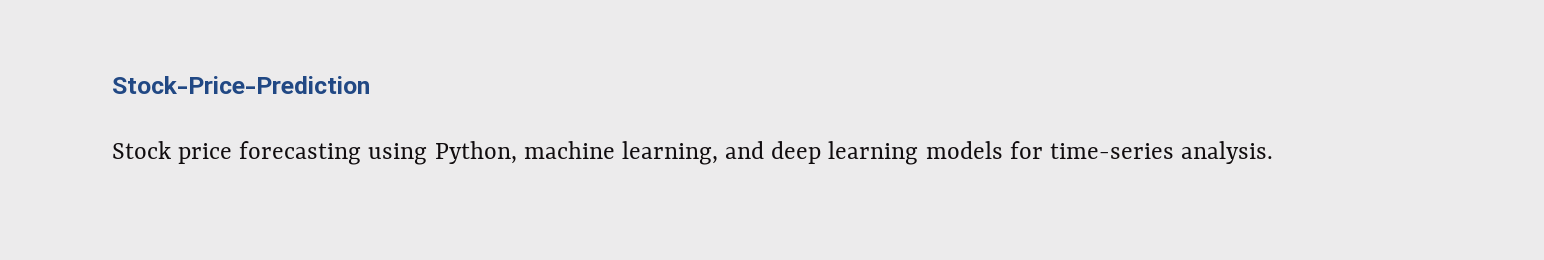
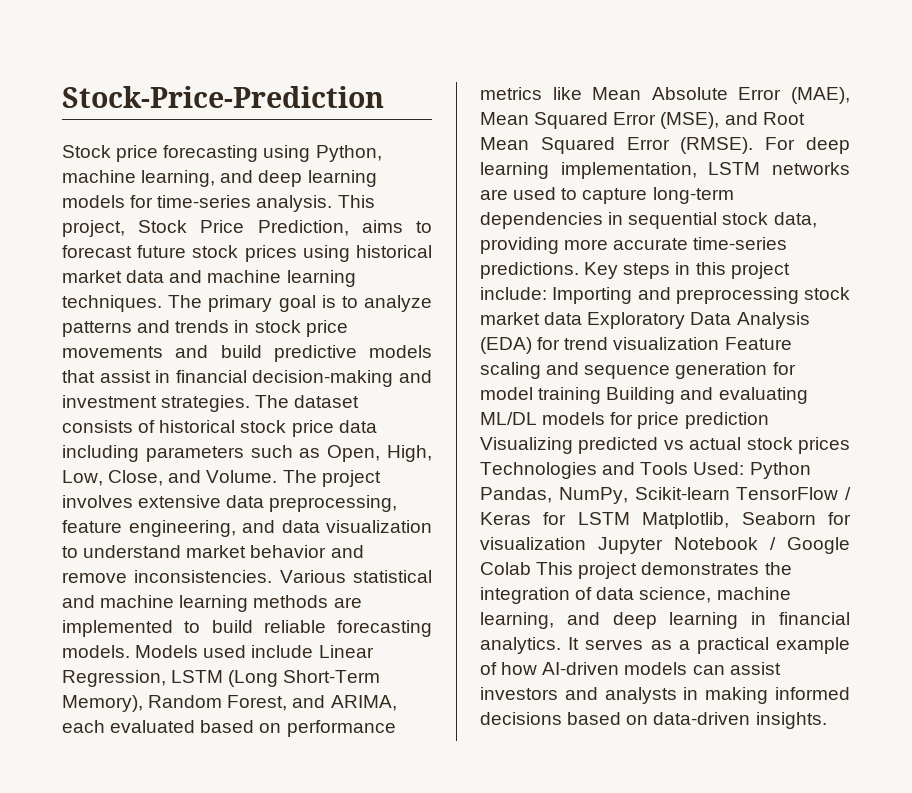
(1274, 152) none -> [337,195,375,208] [62,220,432,237] [62,245,433,262] [62,270,356,287] [62,295,433,312] [62,320,348,337] [62,345,432,362] [62,370,432,387] [62,395,360,412] [62,420,377,437] [62,445,433,462] [62,470,381,487] [62,495,398,512] [62,520,432,537] [62,545,364,558] [62,570,432,583] [62,595,362,612] [62,620,432,637] [62,645,374,658] [62,670,381,687] [62,695,397,712] [62,720,396,737] [480,87,850,104] [480,112,805,129] [480,137,850,154] [480,162,850,179] [480,187,734,204] [480,212,817,229] [480,237,788,254] [480,262,790,279] [480,287,850,304] [480,312,810,329] [480,337,792,354] [480,362,796,379] [480,387,808,404] [480,412,769,429] [480,437,850,454] [480,462,811,479] [480,487,851,504] [480,512,851,529] [480,537,850,554] [480,562,792,579] [480,587,791,604] [480,612,850,629] [480,637,850,654] [480,662,781,675] [480,687,850,704] [480,712,827,729] This project, Stock Price Prediction, aims to forecast future stock prices using historical market data and machine learning techniques. The primary goal is to analyze patterns and trends in stock price movements and build predictive models that assist in financial decision-making and investment strategies. The dataset consists of historical stock price data including parameters such as Open, High, Low, Close, and Volume. The project involves extensive data preprocessing, feature engineering, and data visualization to understand market behavior and remove inconsistencies. Various statistical and machine learning methods are implemented to build reliable forecasting models. Models used include Linear Regression, LSTM (Long Short-Term Memory), Random Forest, and ARIMA, each evaluated based on performance metrics like Mean Absolute Error (MAE), Mean Squared Error (MSE), and Root Mean Squared Error (RMSE). For deep learning implementation, LSTM networks are used to capture long-term dependencies in sequential stock data, providing more accurate time-series predictions. Key steps in this project include: Importing and preprocessing stock market data Exploratory Data Analysis (EDA) for trend visualization Feature scaling and sequence generation for model training Building and evaluating ML/DL models for price prediction Visualizing predicted vs actual stock prices Technologies and Tools Used: Python Pandas, NumPy, Scikit-learn TensorFlow / Keras for LSTM Matplotlib, Seaborn for visualization Jupyter Notebook / Google Colab This project demonstrates the integration of data science, machine learning, and deep learning in financial analytics. It serves as a practical example of how AI-driven models can assist investors and analysts in making informed decisions based on data-driven insights.

